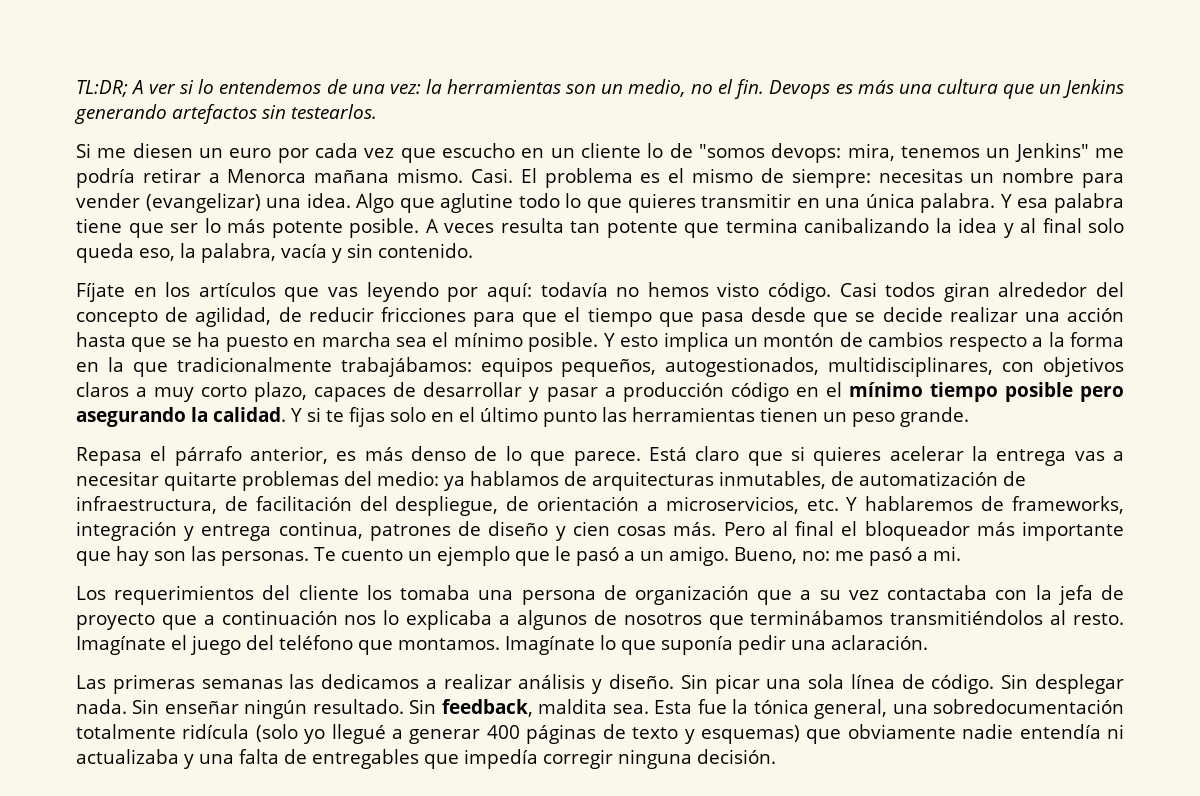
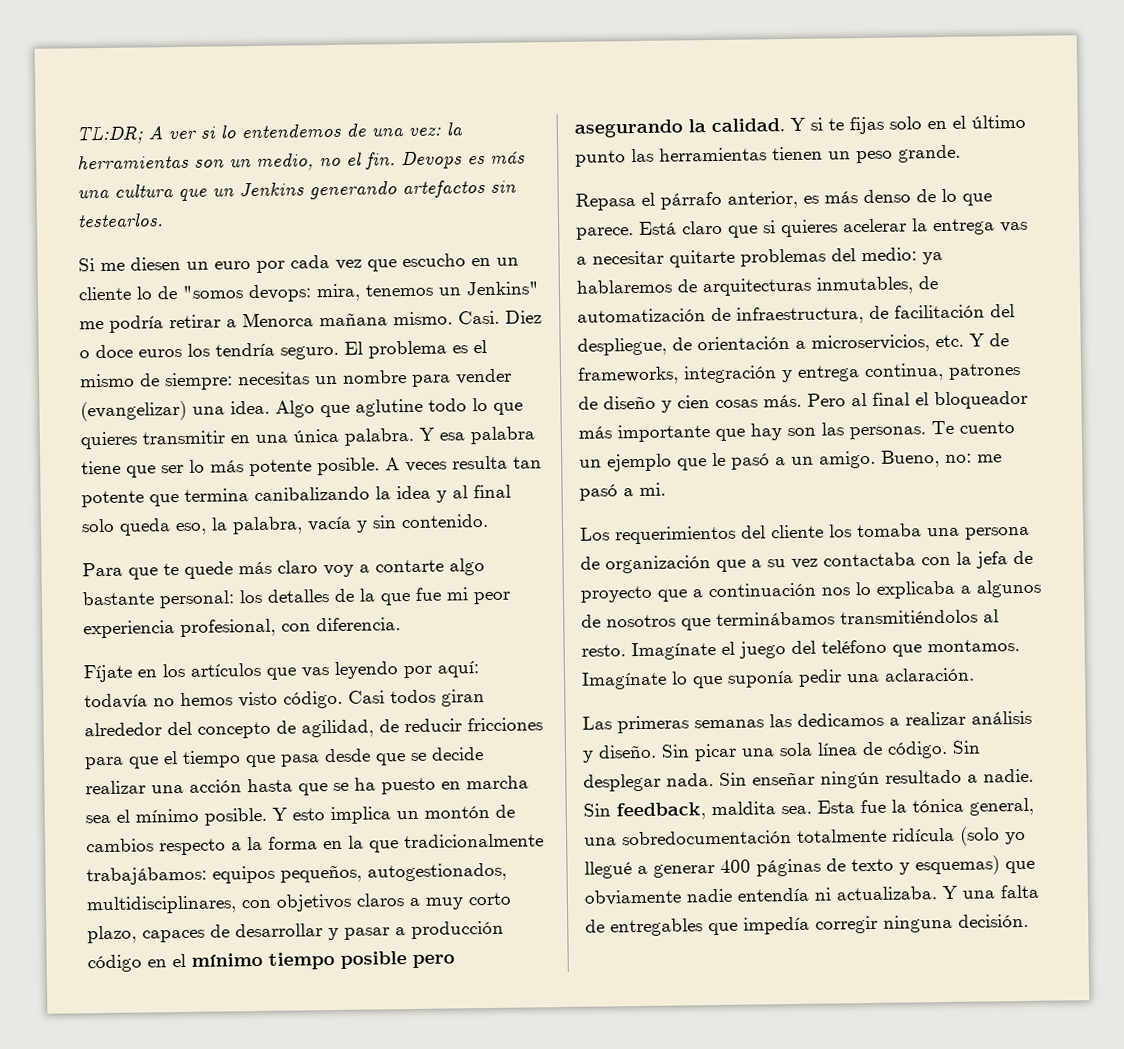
(513, 175) none -> [505,310,542,324] [79,342,339,360] Diez o doce euros los tendría seguro.
(473, 250) none -> [82,558,485,580] [82,587,511,609] [83,617,401,639] // Para que te quede más claro voy a contarte algo bastante personal: los detalles de la que fue mi peor experiencia profesional, con diferencia.
[470,471,559,486] hablamos -> [576,279,672,294] hablaremos
[865,496,974,511] hablaremos -> (985, 340) none
[312,699,404,714] resultado. -> [885,768,1034,784] resultado a nadie.
[76,749,194,769] actualizaba y -> [836,885,958,901] actualizaba. Y

